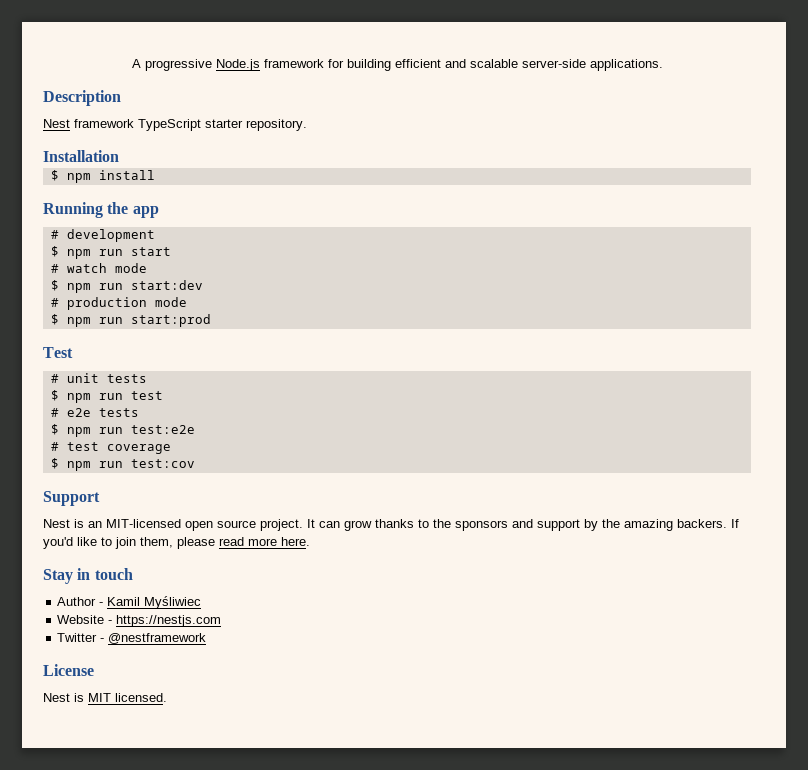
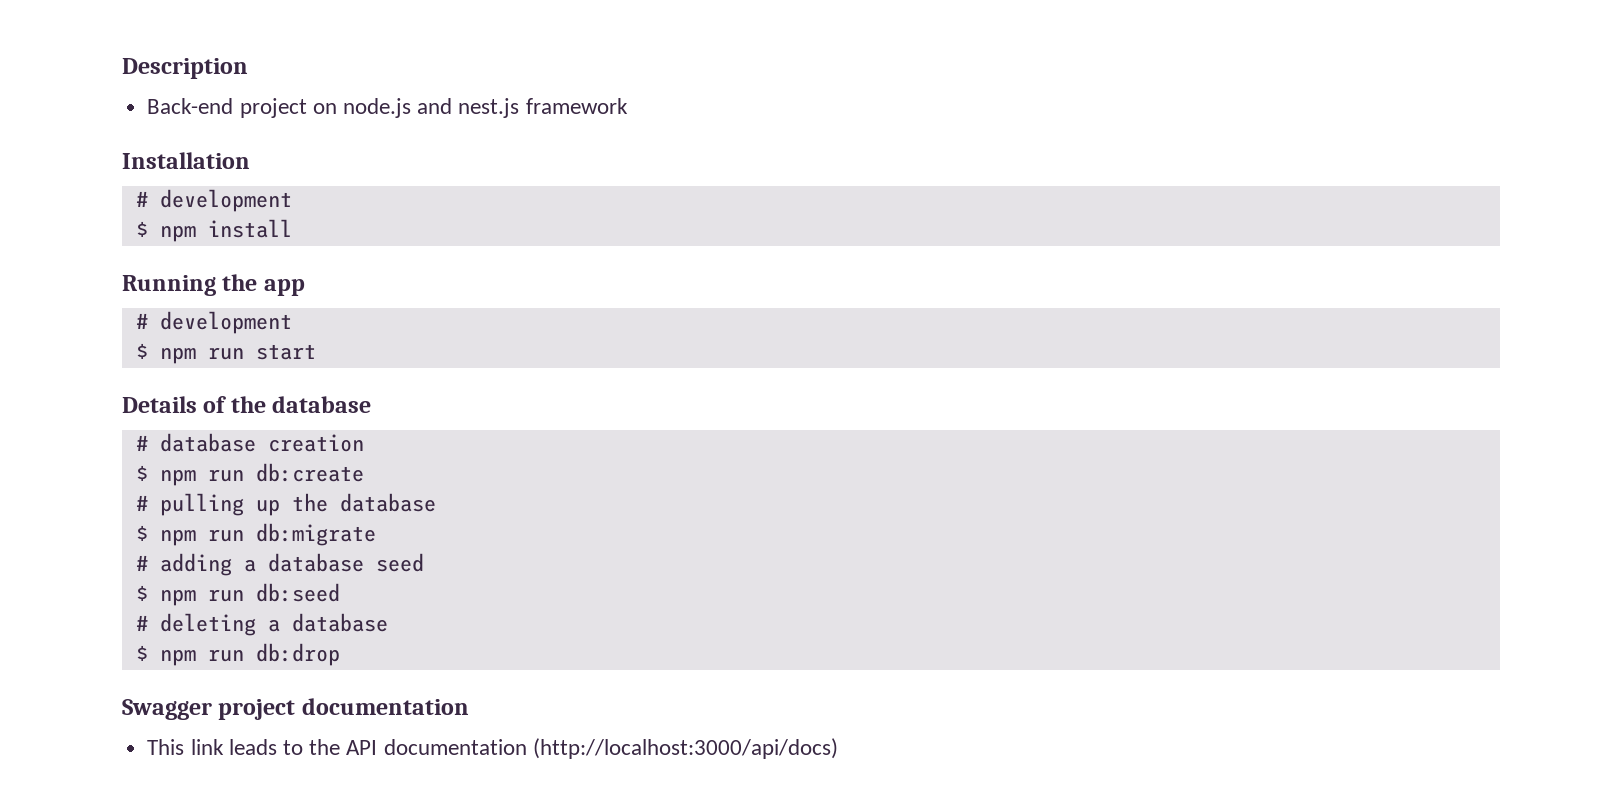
[131,59,663,71] [43,90,121,106] [43,119,307,131] A progressive Node.js framework for building efficient and scalable server-side applications. // Description // Nest framework TypeScript starter repository. -> [122,58,248,79] [147,98,628,118] Description // Back-end project on node.js and nest.js framework
(119, 156) none -> [135,189,292,212] // # development
[50,263,147,273] [50,280,203,293] [50,297,187,310] [50,314,211,327] [43,347,73,358] [50,373,147,383] [50,390,163,403] [50,408,139,417] [50,424,195,437] [50,442,171,454] [50,458,195,471] [43,491,100,506] [43,519,739,531] [43,537,310,549] [43,568,133,584] [57,596,202,609] [57,615,222,627] [57,633,207,644] [43,664,94,676] [43,693,167,702] // # watch mode // $ npm run start:dev // # production mode // $ npm run start:prod // Test // # unit tests // $ npm run test // # e2e tests // $ npm run test:e2e // # test coverage // $ npm run test:cov // Support // Nest is an MIT-licensed open source project. It can grow thanks to the sponsors and support by the amazing backers. If you'd like to join them, please read more here. // Stay in touch // Author - Kamil Myśliwiec // Website - https://nestjs.com // Twitter - @nestframework // License // Nest is MIT licensed. -> [122,396,372,413] [135,433,364,452] [135,463,364,486] [135,493,436,516] [135,523,376,546] [135,553,424,576] [135,583,340,606] [135,613,388,636] [135,643,340,666] [122,698,469,720] [147,738,838,759] // Details of the database // # database creation // $ npm run db:create // # pulling up the database // $ npm run db:migrate // # adding a database seed // $ npm run db:seed // # deleting a database // $ npm run db:drop // Swagger project documentation // This link leads to the API documentation (http://localhost:3000/api/docs)

